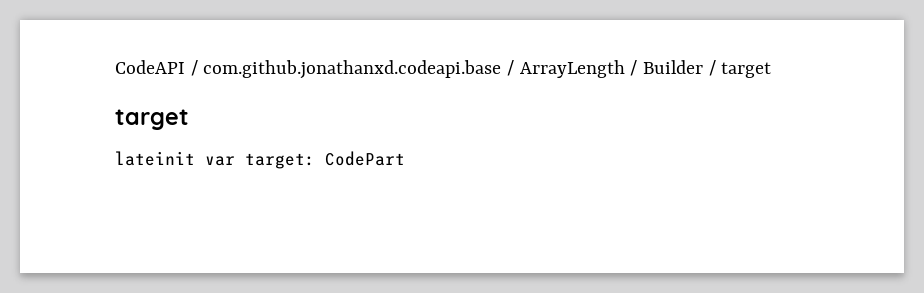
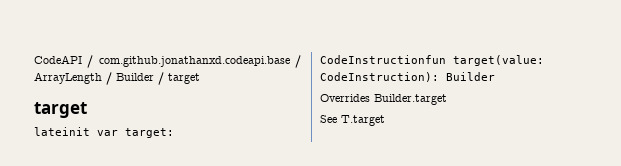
[325,151,405,166] CodePart -> [320,55,544,66] [320,72,495,82] [320,94,447,105] [320,115,385,126] CodeInstructionfun target(value: CodeInstruction): Builder // Overrides Builder.target // See T.target

